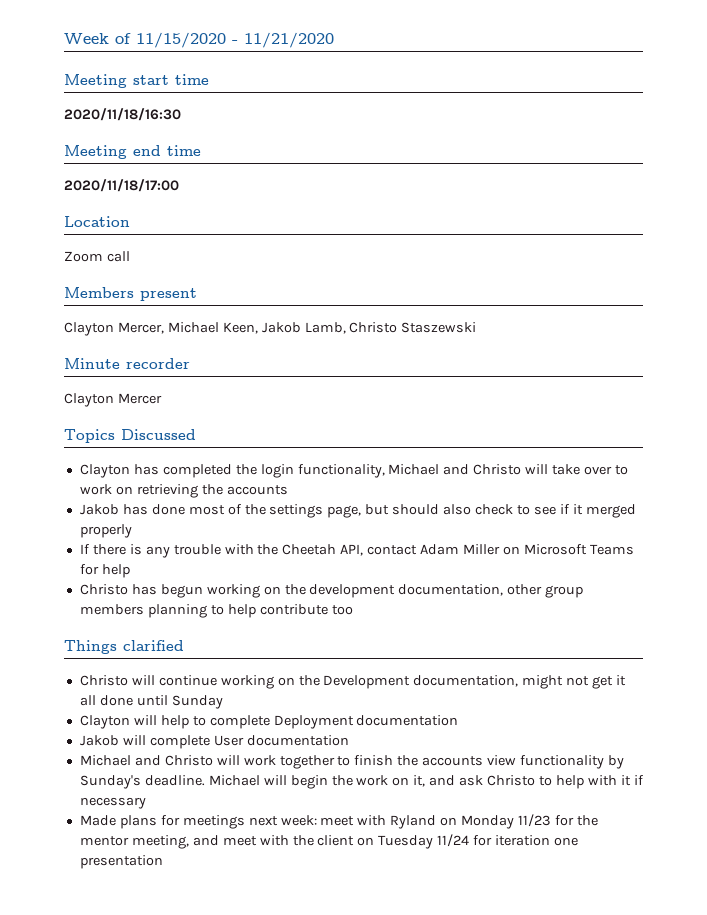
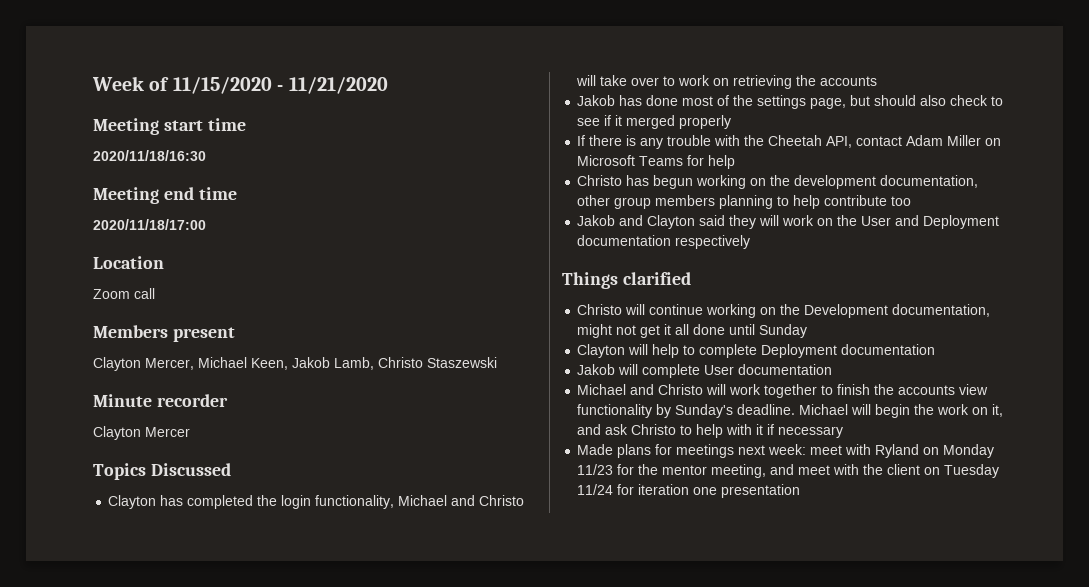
(353, 610) none -> [577,215,1000,229] [577,235,751,249] // Jakob and Clayton said they will work on the User and Deployment documentation respectively

